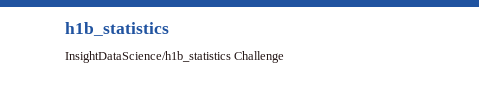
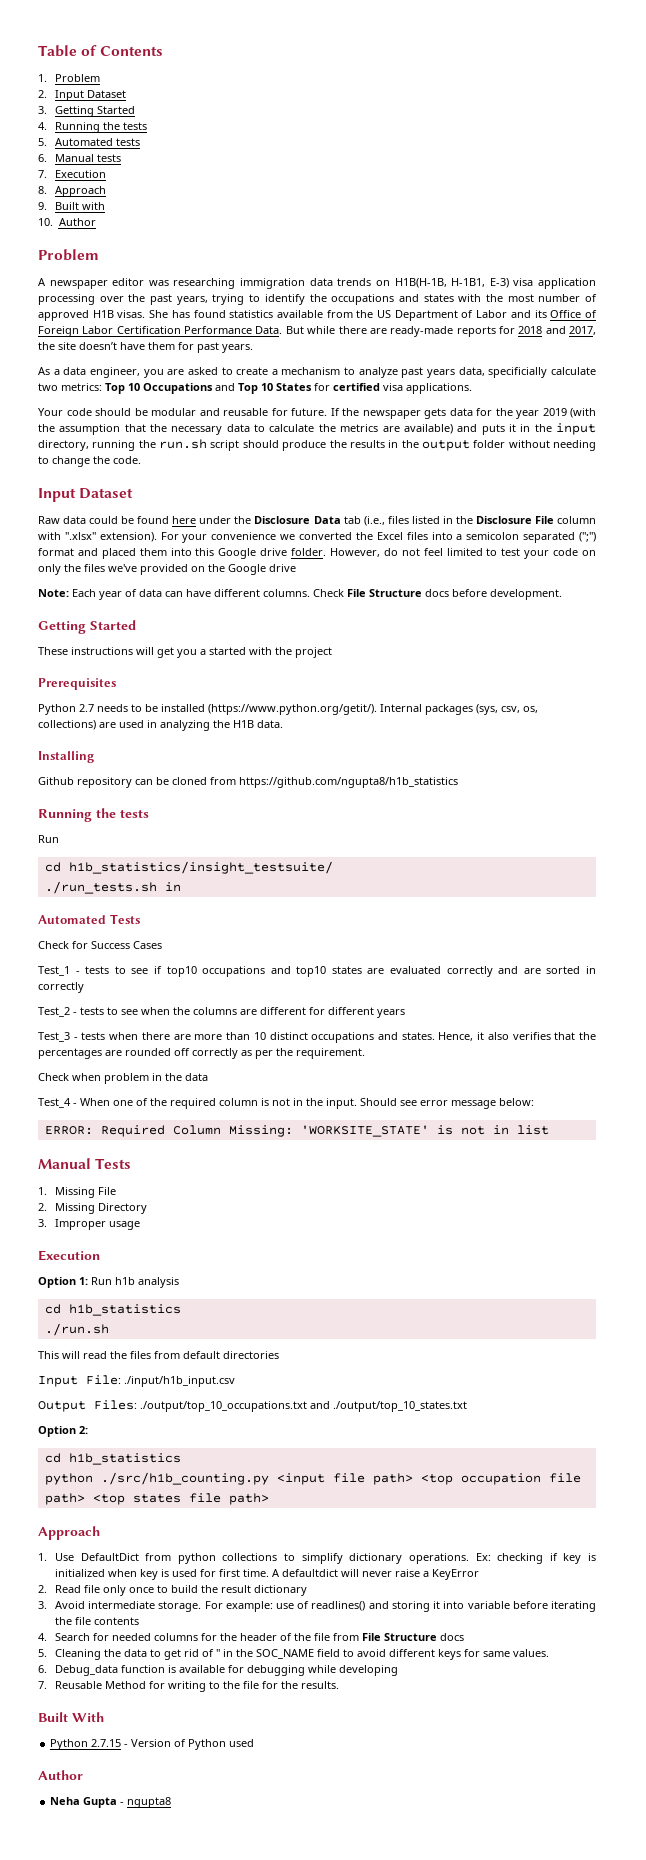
[65,22,169,36] [65,51,285,63] h1b_statistics // InsightDataScience/h1b_statistics Challenge -> [38,45,164,57] [38,74,100,82] [38,90,126,101] [38,106,135,117] [38,122,147,133] [38,138,140,146] [38,154,121,162] [38,170,106,178] [38,186,106,197] [38,202,105,210] [38,218,96,226] [38,249,99,261] [38,278,597,289] [38,294,597,305] [38,310,597,321] [38,326,596,337] [38,342,253,353] [38,367,596,378] [38,383,472,394] [38,408,596,419] [38,423,597,435] [38,439,596,451] [38,456,141,467] [38,488,134,502] [38,516,596,526] [38,532,597,543] [38,548,597,559] [38,564,296,575] [38,589,562,600] [38,620,136,634] [38,647,332,658] [38,678,116,690] [38,704,538,715] [38,720,283,731] [38,751,94,763] [38,777,458,788] [38,808,149,822] [38,835,59,843] [44,861,333,874] [44,881,181,894] [38,914,140,924] [38,941,162,949] [38,966,596,977] [38,982,84,993] [38,1007,405,1018] [38,1032,596,1043] [38,1048,365,1059] [38,1073,208,1084] [38,1098,534,1109] [44,1125,549,1137] [38,1158,132,1169] [38,1187,116,1198] [38,1203,147,1214] [38,1219,140,1230] [38,1250,100,1261] [38,1277,179,1288] [44,1304,181,1316] [44,1323,109,1336] [38,1351,279,1359] [38,1375,235,1387] [38,1400,467,1412] [38,1426,88,1437] [44,1453,181,1465] [44,1472,581,1485] [44,1493,269,1505] [38,1526,100,1540] [38,1553,597,1564] [54,1569,479,1580] [38,1585,307,1596] [38,1601,596,1612] [54,1617,139,1625] [38,1633,464,1641] [38,1649,549,1660] [38,1665,398,1676] [38,1681,339,1692] [38,1712,104,1722] [50,1739,255,1750] [38,1770,83,1780] [50,1797,172,1808] Table of Contents // 1. Problem // 2. Input Dataset // 3. Getting Started // 4. Running the tests // 5. Automated tests // 6. Manual tests // 7. Execution // 8. Approach // 9. Built with // 10. Author // Problem // A newspaper editor was researching immigration data trends on H1B(H-1B, H-1B1, E-3) visa application processing over the past years, trying to identify the occupations and states with the most number of approved H1B visas. She has found statistics available from the US Department of Labor and its Office of Foreign Labor Certification Performance Data. But while there are ready-made reports for 2018 and 2017, the site doesn’t have them for past years. // As a data engineer, you are asked to create a mechanism to analyze past years data, specificially calculate two metrics: Top 10 Occupations and Top 10 States for certified visa applications. // Your code should be modular and reusable for future. If the newspaper gets data for the year 2019 (with the assumption that the necessary data to calculate the metrics are available) and puts it in the input directory, running the run.sh script should produce the results in the output folder without needing to change the code. // Input Dataset // Raw data could be found here under the Disclosure Data tab (i.e., files listed in the Disclosure File column with ".xlsx" extension). For your convenience we converted the Excel files into a semicolon separated (";") format and placed them into this Google drive folder. However, do not feel limited to test your code on only the files we've provided on the Google drive // Note: Each year of data can have different columns. Check File Structure docs before development. // Getting Started // These instructions will get you a started with the project // Prerequisites // Python 2.7 needs to be installed (https://www.python.org/getit/). Internal packages (sys, csv, os, collections) are used in analyzing the H1B data. // Installing // Github repository can be cloned from https://github.com/ngupta8/h1b_statistics // Running the tests // Run // cd h1b_statistics/insight_testsuite/ // ./run_tests.sh in // Automated Tests // Check for Success Cases // Test_1 - tests to see if top10 occupations and top10 states are evaluated correctly and are sorted in correctly // Test_2 - tests to see when the columns are different for different years // Test_3 - tests when there are more than 10 distinct occupations and states. Hence, it also verifies that the percentages are rounded off correctly as per the requirement. // Check when problem in the data // Test_4 - When one of the required column is not in the input. Should see error message below: // ERROR: Required Column Missing: 'WORKSITE_STATE' is not in list // Manual Tests // 1. Missing File // 2. Missing Directory // 3. Improper usage // Execution // Option 1: Run h1b analysis // cd h1b_statistics // ./run.sh // This will read the files from default directories // Input File: ./input/h1b_input.csv // Output Files: ./output/top_10_occupations.txt and ./output/top_10_states.txt // Option 2: // cd h1b_statistics // python ./src/h1b_counting.py <input file path> <top occupation file path> <top states file path> // Approach // 1. Use DefaultDict from python collections to simplify dictionary operations. Ex: checking if key is initialized when key is used for first time. A defaultdict will never raise a KeyError // 2. Read file only once to build the result dictionary // 3. Avoid intermediate storage. For example: use of readlines() and storing it into variable before iterating the file contents // 4. Search for needed columns for the header of the file from File Structure docs // 5. Cleaning the data to get rid of " in the SOC_NAME field to avoid different keys for same values. // 6. Debug_data function is available for debugging while developing // 7. Reusable Method for writing to the file for the results. // Built With // Python 2.7.15 - Version of Python used // Author // Neha Gupta - ngupta8

